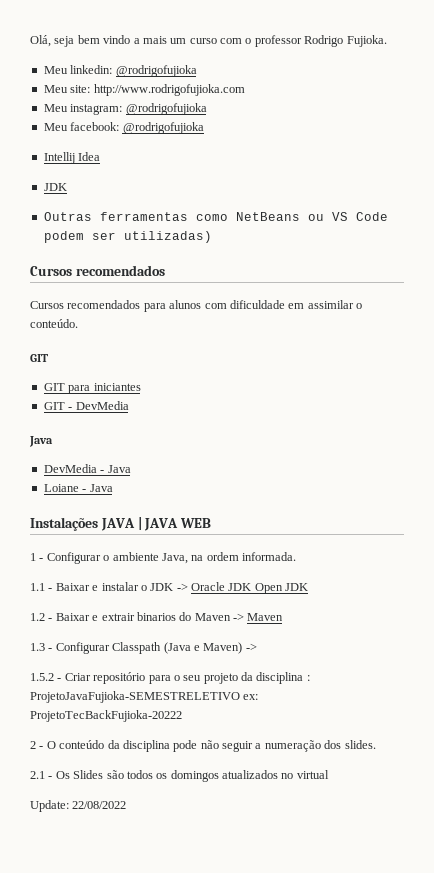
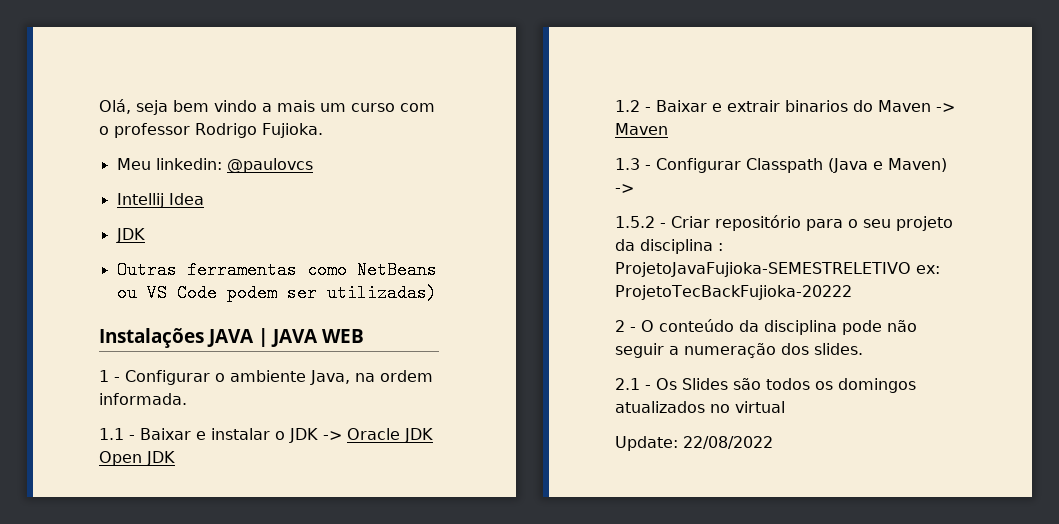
[115,65,197,77] [43,84,245,96] [43,103,207,115] [43,122,204,134] @rodrigofujioka // Meu site: http://www.rodrigofujioka.com // Meu instagram: @rodrigofujioka // Meu facebook: @rodrigofujioka -> [226,158,313,173] @paulovcs
[30,265,165,276] [30,300,362,312] [30,319,78,328] [30,354,48,362] [43,383,141,394] [43,401,129,410] [29,436,53,447] [43,464,131,473] [43,484,113,492] // Cursos recomendados // Cursos recomendados para alunos com dificuldade em assimilar o conteúdo. // GIT // GIT para iniciantes // GIT - DevMedia // Java // DevMedia - Java // Loiane - Java -> (437, 293) none

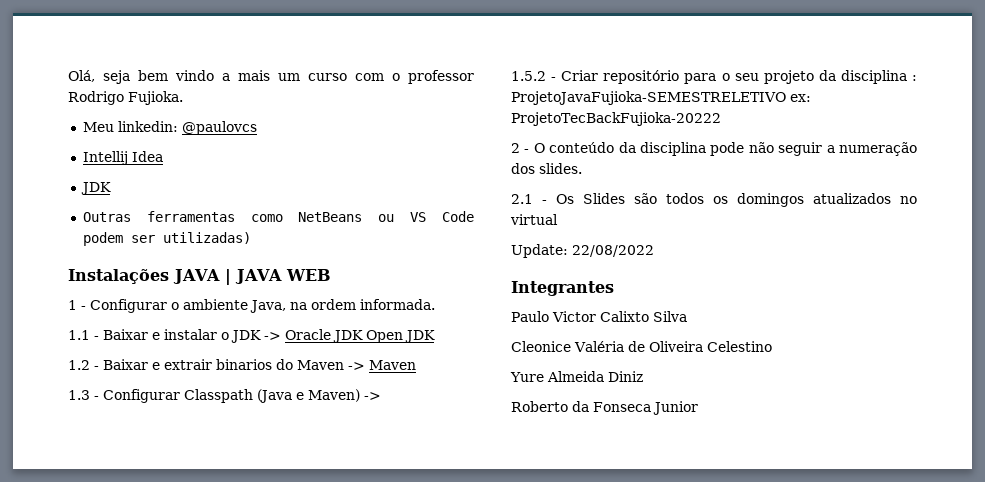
(773, 442) none -> [511,281,614,296] [511,311,687,322] [511,341,772,352] [510,371,643,382] [511,401,698,415] // Integrantes // Paulo Victor Calixto Silva // Cleonice Valéria de Oliveira Celestino // Yure Almeida Diniz // Roberto da Fonseca Junior

